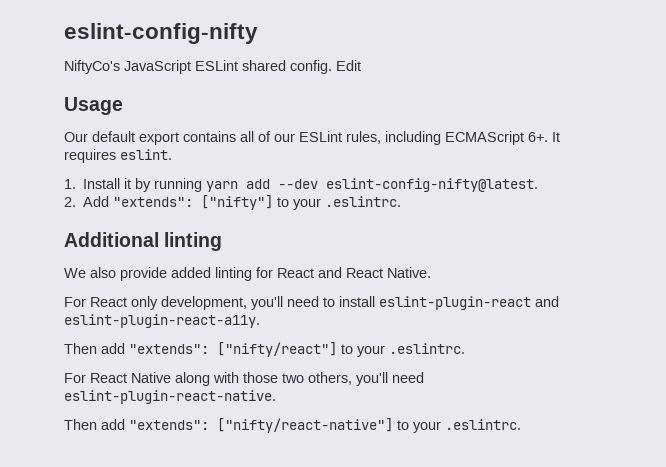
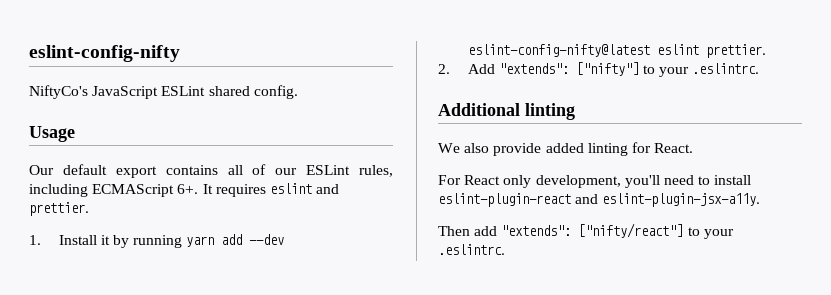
[336,60,361,71] Edit -> (298, 92) none
[120,149,172,160] eslint. -> [269,183,340,194] [29,202,89,216] eslint and prettier.
[326,178,539,192] eslint-config-nifty@latest. -> [467,44,766,58] eslint-config-nifty@latest eslint prettier.
[277,267,431,278] React and React Native. -> [654,143,694,153] React.
[64,314,260,328] eslint-plugin-react-a11y. -> [602,193,761,207] eslint-plugin-jsx-a11y.
[64,372,424,386] [64,390,276,404] [64,418,521,433] // For React Native along with those two others, you'll need eslint-plugin-react-native. // Then add "extends": ["nifty/react-native"] to your .eslintrc. -> (505, 249) none

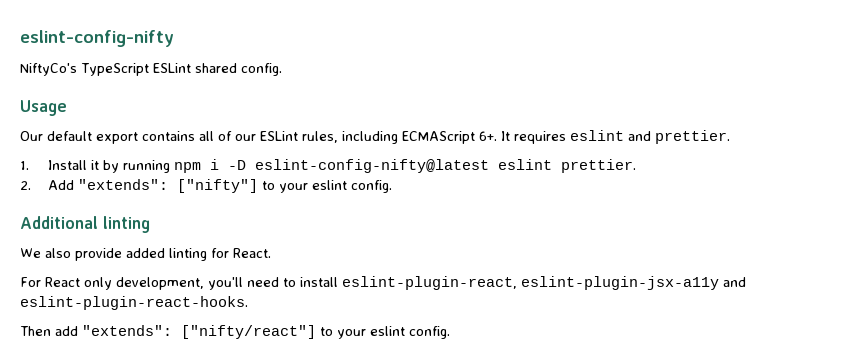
[92,86,159,99] JavaScript -> [81,63,149,76] TypeScript
[186,234,285,247] yarn add --dev -> [174,159,247,173] npm i -D
[692,63,760,74] .eslintrc. -> [312,180,393,193] eslint config.
[438,193,761,207] eslint-plugin-react and eslint-plugin-jsx-a11y. -> [342,276,746,290] [20,296,248,310] eslint-plugin-react, eslint-plugin-jsx-a11y and eslint-plugin-react-hooks.
[438,244,505,255] .eslintrc. -> [370,326,450,339] eslint config.

